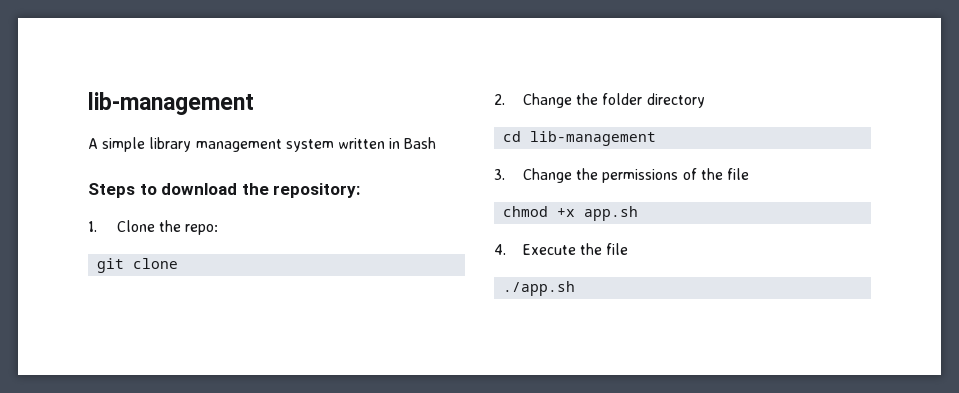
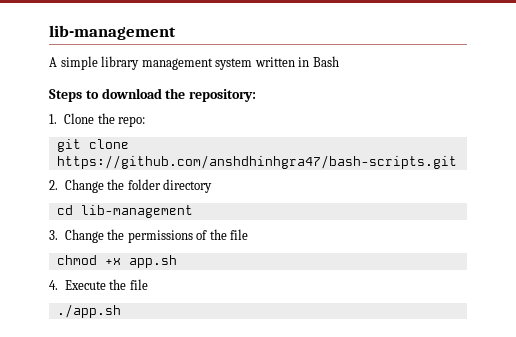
(179, 263) none -> [56,155,457,169] https://github.com/anshdhinhgra47/bash-scripts.git

